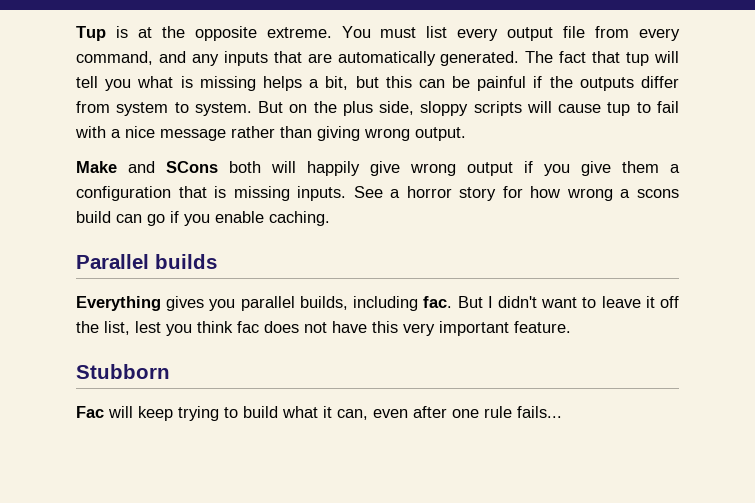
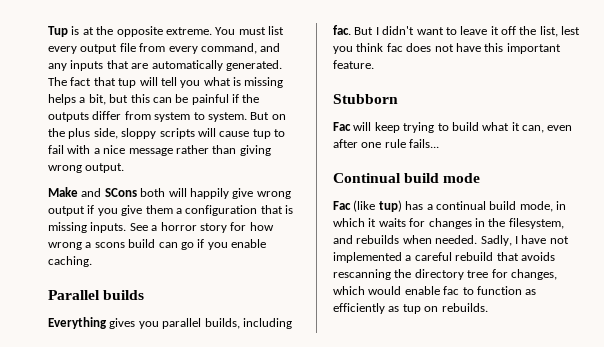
[403,323,435,336] very -> (504, 47) none
(562, 412) none -> [333,173,481,183] [333,200,566,212] [333,218,564,229] [333,235,569,246] [333,252,555,263] [333,269,557,280] [333,286,537,295] [333,303,488,314] // Continual build mode // Fac (like tup) has a continual build mode, in which it waits for changes in the filesystem, and rebuilds when needed. Sadly, I have not implemented a careful rebuild that avoids rescanning the directory tree for changes, which would enable fac to function as efficiently as tup on rebuilds.

